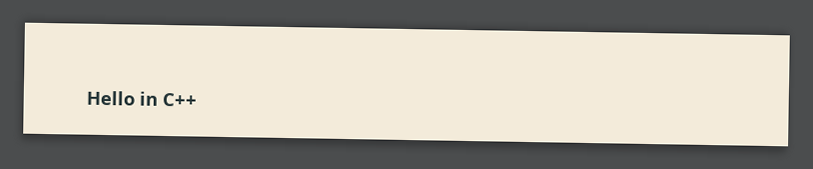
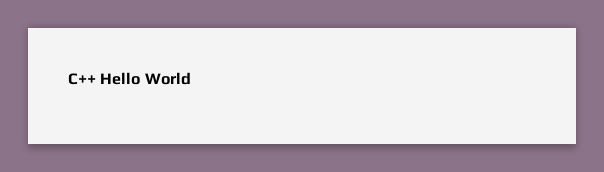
[86,90,197,107] Hello in C++ -> [68,72,191,85] C++ Hello World

